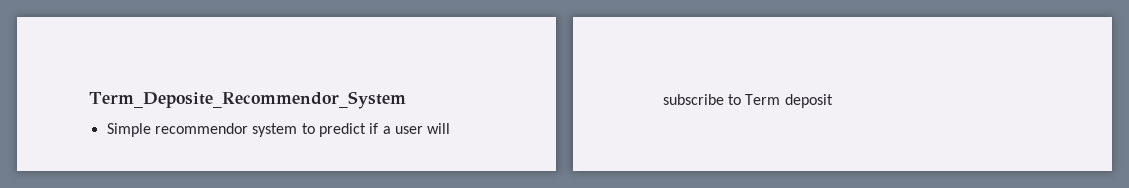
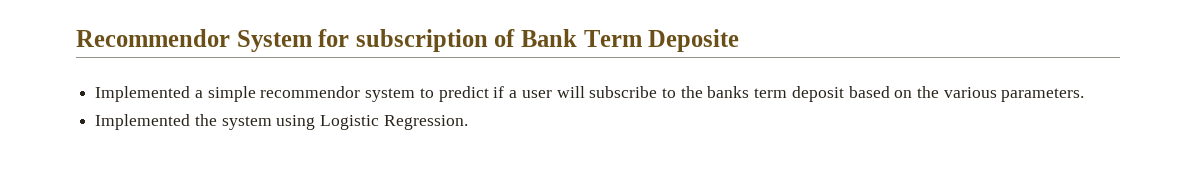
[89,91,406,109] [106,123,151,137] Term_Deposite_Recommendor_System // Simple -> [76,29,740,52] [95,86,256,102] Recommendor System for subscription of Bank Term Deposite // Implemented a simple
[745,94,833,108] Term deposit -> [680,86,1085,102] [95,114,468,130] the banks term deposit based on the various parameters. // Implemented the system using Logistic Regression.

